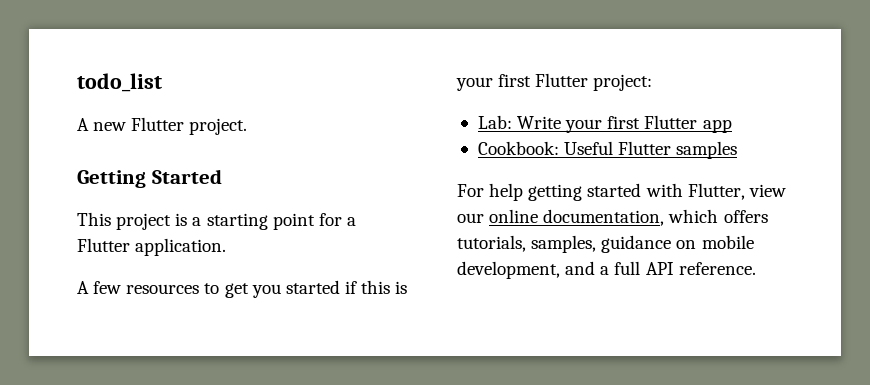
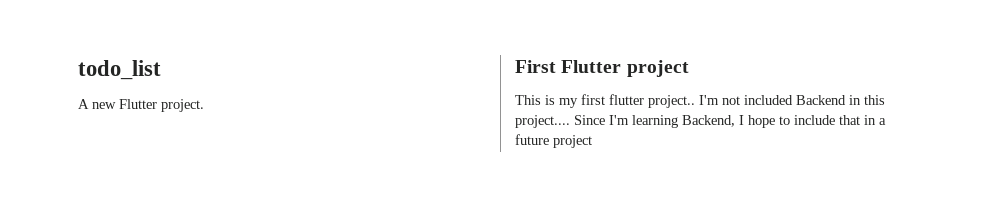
[77,169,222,188] [77,212,356,230] [77,238,227,256] [77,280,408,298] [456,73,653,91] [477,115,732,133] [477,141,738,159] [457,183,786,201] [457,209,768,226] [457,235,754,253] [457,261,756,279] Getting Started // This project is a starting point for a Flutter application. // A few resources to get you started if this is your first Flutter project: // Lab: Write your first Flutter app // Cookbook: Useful Flutter samples // For help getting started with Flutter, view our online documentation, which offers tutorials, samples, guidance on mobile development, and a full API reference. -> [515,60,689,77] [515,94,885,108] [515,115,886,128] [515,134,592,148] First Flutter project // This is my first flutter project.. I'm not included Backend in this project.... Since I'm learning Backend, I hope to include that in a future project

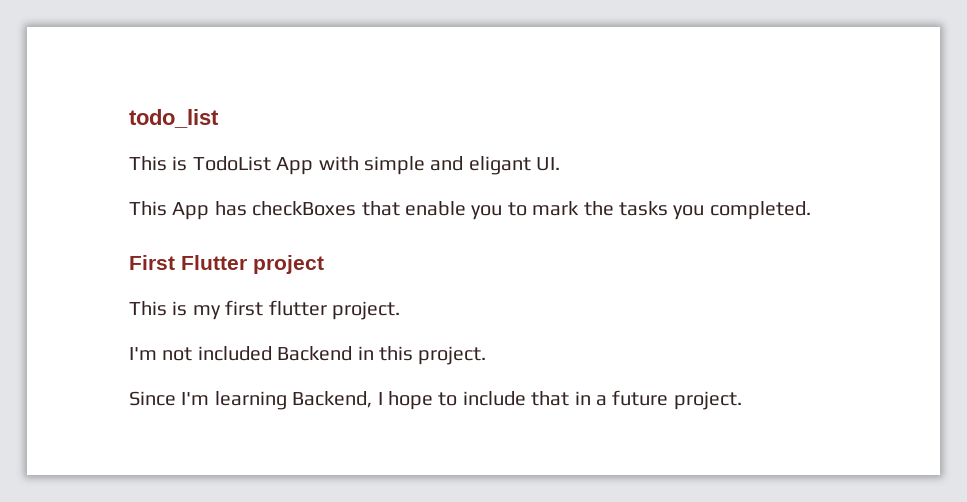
[78,99,204,112] A new Flutter project. -> [129,156,561,175] [129,201,811,220] This is TodoList App with simple and eligant UI. // This App has checkBoxes that enable you to mark the tasks you completed.
[648,95,695,108] project.. -> [332,301,400,320] project. //
[515,115,570,128] project.... -> [418,346,487,365] project. //
[553,135,592,148] project -> [673,391,742,410] project.

